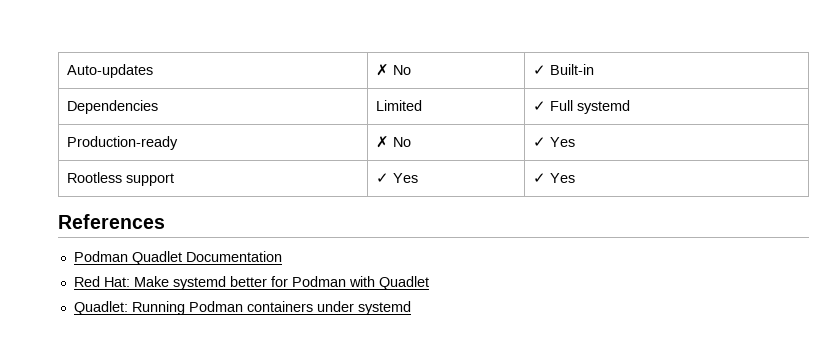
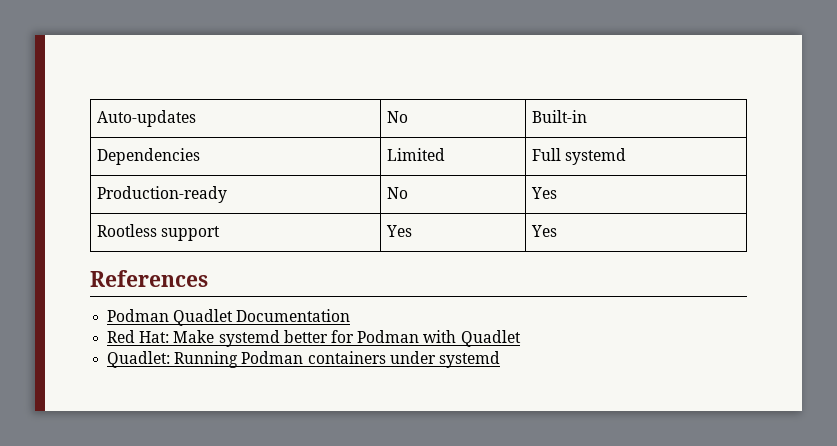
[375,64,411,76] [532,65,546,75] ✗ No | ✓ -> [386,111,408,123] No |
[532,101,546,111] ✓ -> (445, 154) none
[375,136,411,148] [532,137,546,147] ✗ No | ✓ -> [386,187,408,199] No |
[375,173,389,183] ✓ -> (220, 233) none
[532,173,546,183] ✓ -> (412, 231) none

